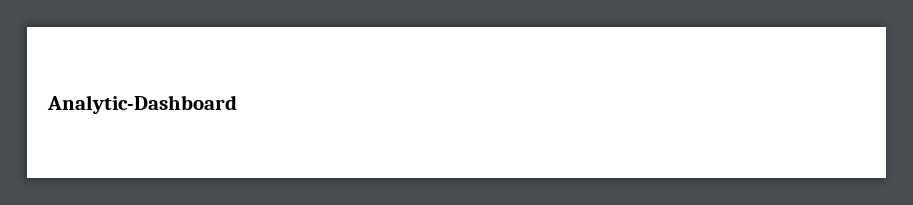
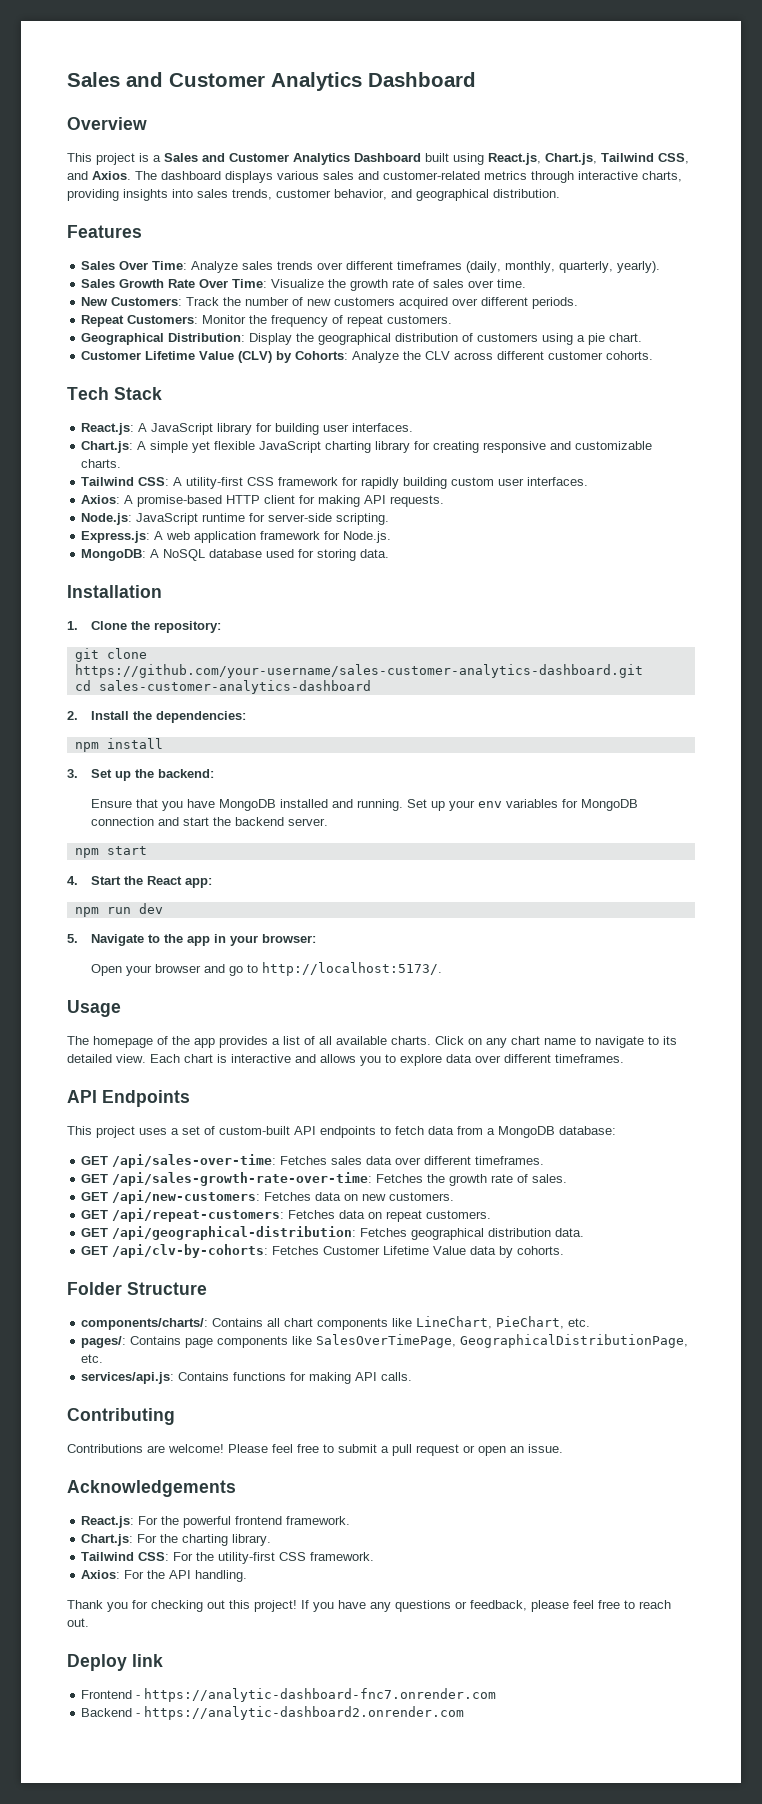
[47,95,237,114] Analytic-Dashboard -> [67,72,476,91] [67,117,147,130] [67,153,689,165] [67,171,682,183] [67,189,560,201] [67,225,142,238] [81,261,661,273] [81,279,527,291] [81,297,579,309] [81,315,453,327] [81,333,643,345] [81,351,654,363] [67,387,162,400] [81,423,414,435] [81,441,653,453] [81,459,122,468] [81,477,589,489] [81,495,445,507] [81,513,390,525] [81,531,392,543] [81,549,390,561] [67,585,162,598] [67,621,222,633] [74,648,147,662] [74,664,643,678] [74,680,371,694] [67,711,247,723] [74,738,163,752] [67,769,215,781] [91,799,639,811] [91,817,329,826] [74,846,147,858] [67,876,213,888] [74,903,163,917] [67,934,317,946] [91,962,443,976] [67,1000,121,1017] [67,1036,677,1048] [67,1054,624,1066] [67,1090,190,1107] [67,1126,616,1138] [81,1154,545,1168] [81,1172,568,1186] [81,1190,455,1204] [81,1208,492,1222] [81,1226,585,1240] [81,1244,565,1258] [67,1282,207,1295] [81,1316,591,1330] [81,1334,689,1348] [81,1354,104,1363] [81,1372,413,1384] [67,1408,175,1425] [67,1444,563,1456] [67,1480,236,1497] [81,1516,351,1528] [81,1534,272,1546] [81,1552,375,1564] [81,1570,248,1582] [67,1600,671,1612] [67,1618,89,1627] [67,1654,163,1671] [81,1688,497,1702] [81,1706,465,1720] Sales and Customer Analytics Dashboard // Overview // This project is a Sales and Customer Analytics Dashboard built using React.js, Chart.js, Tailwind CSS, and Axios. The dashboard displays various sales and customer-related metrics through interactive charts, providing insights into sales trends, customer behavior, and geographical distribution. // Features // Sales Over Time: Analyze sales trends over different timeframes (daily, monthly, quarterly, yearly). // Sales Growth Rate Over Time: Visualize the growth rate of sales over time. // New Customers: Track the number of new customers acquired over different periods. // Repeat Customers: Monitor the frequency of repeat customers. // Geographical Distribution: Display the geographical distribution of customers using a pie chart. // Customer Lifetime Value (CLV) by Cohorts: Analyze the CLV across different customer cohorts. // Tech Stack // React.js: A JavaScript library for building user interfaces. // Chart.js: A simple yet flexible JavaScript charting library for creating responsive and customizable charts. // Tailwind CSS: A utility-first CSS framework for rapidly building custom user interfaces. // Axios: A promise-based HTTP client for making API requests. // Node.js: JavaScript runtime for server-side scripting. // Express.js: A web application framework for Node.js. // MongoDB: A NoSQL database used for storing data. // Installation // 1. Clone the repository: // git clone https://github.com/your-username/sales-customer-analytics-dashboard.git // cd sales-customer-analytics-dashboard // 2. Install the dependencies: // npm install // 3. Set up the backend: // Ensure that you have MongoDB installed and running. Set up your env variables for MongoDB connection and start the backend server. // npm start // 4. Start the React app: // npm run dev // 5. Navigate to the app in your browser: // Open your browser and go to http://localhost:5173/. // Usage // The homepage of the app provides a list of all available charts. Click on any chart name to navigate to its detailed view. Each chart is interactive and allows you to explore data over different timeframes. // API Endpoints // This project uses a set of custom-built API endpoints to fetch data from a MongoDB database: // GET /api/sales-over-time: Fetches sales data over different timeframes. // GET /api/sales-growth-rate-over-time: Fetches the growth rate of sales. // GET /api/new-customers: Fetches data on new customers. // GET /api/repeat-customers: Fetches data on repeat customers. // GET /api/geographical-distribution: Fetches geographical distribution data. // GET /api/clv-by-cohorts: Fetches Customer Lifetime Value data by cohorts. // Folder Structure // components/charts/: Contains all chart components like LineChart, PieChart, etc. // pages/: Contains page components like SalesOverTimePage, GeographicalDistributionPage, etc. // services/api.js: Contains functions for making API calls. // Contributing // Contributions are welcome! Please feel free to submit a pull request or open an issue. // Acknowledgements // React.js: For the powerful frontend framework. // Chart.js: For the charting library. // Tailwind CSS: For the utility-first CSS framework. // Axios: For the API handling. // Thank you for checking out this project! If you have any questions or feedback, please feel free to reach out. // Deploy link // Frontend - https://analytic-dashboard-fnc7.onrender.com // Backend - https://analytic-dashboard2.onrender.com

